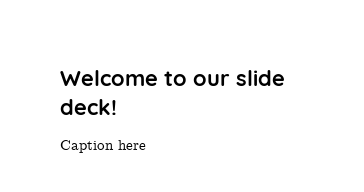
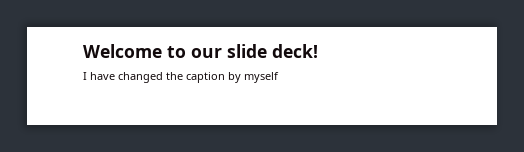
[60,140,146,153] Caption here -> [83,72,279,83] I have changed the caption by myself

